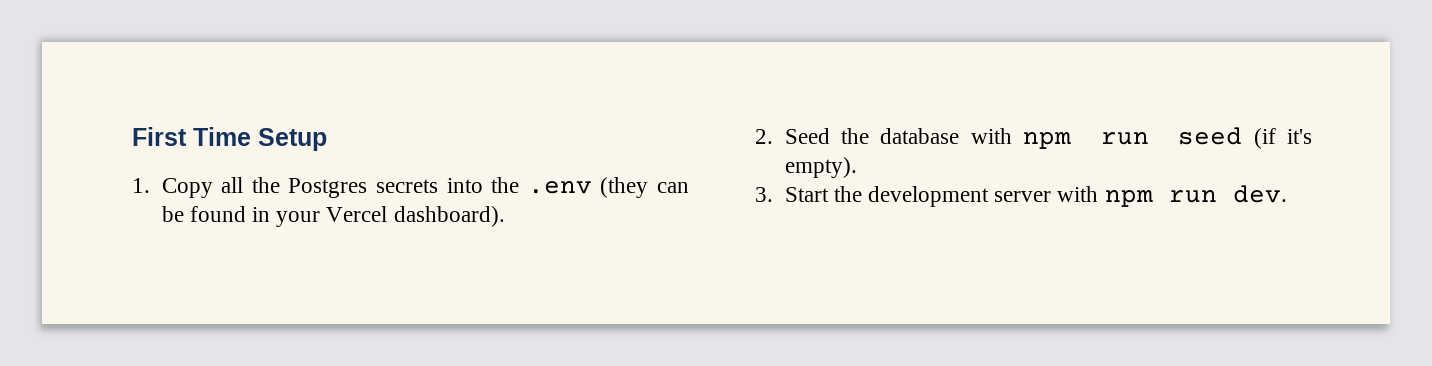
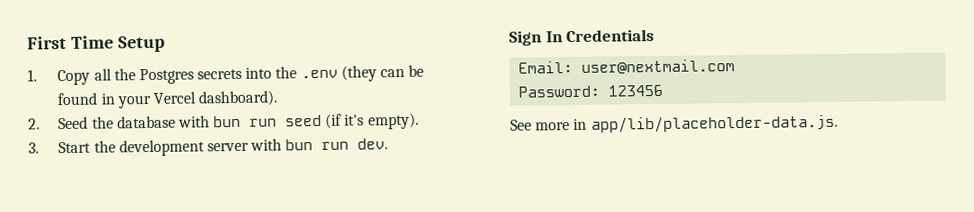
[1023,132,1072,149] npm -> [213,115,242,128] bun
[1104,190,1153,207] npm -> [285,139,314,151] bun
(1287, 194) none -> [509,28,656,46] [518,59,736,75] [518,84,664,98] [510,114,838,133] // Sign In Credentials // Email: user@nextmail.com // Password: 123456 // See more in app/lib/placeholder-data.js.

